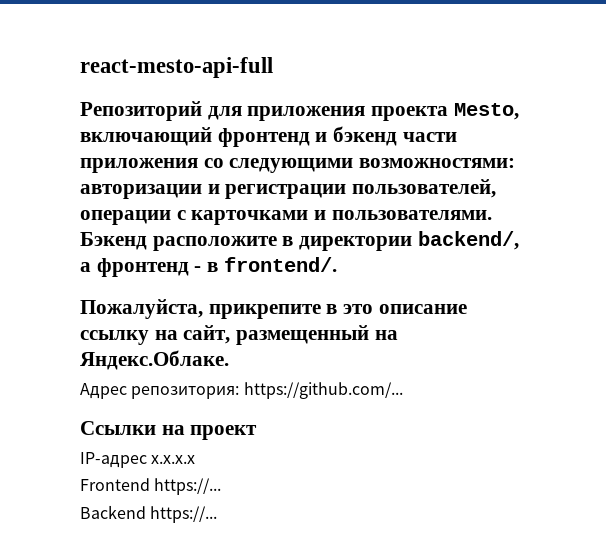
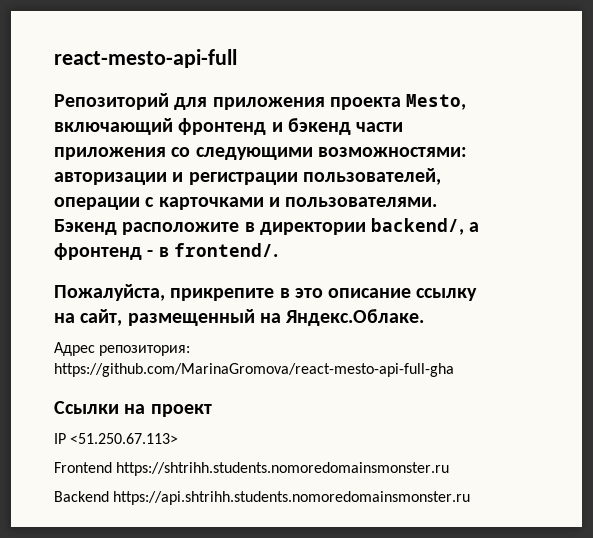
[243,382,403,399] https://github.com/... -> [54,363,454,377] https://github.com/MarinaGromova/react-mesto-api-full-gha
[80,452,196,468] IP-адрес x.x.x.x -> [54,433,179,444] IP <51.250.67.113>
[154,478,222,495] https://... -> [116,462,450,476] https://shtrihh.students.nomoredomainsmonster.ru
[150,506,218,523] https://... -> [113,491,471,505] https://api.shtrihh.students.nomoredomainsmonster.ru

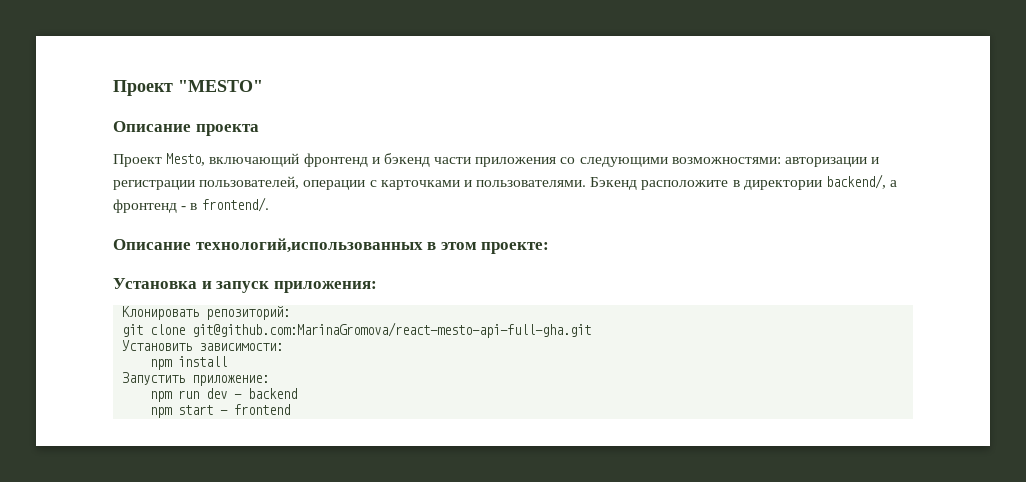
[54,49,237,68] [54,93,325,110] react-mesto-api-full // Репозиторий для приложения -> [113,80,263,96] [113,121,191,132] Проект "MESTO" // Описание
(401, 103) none -> [113,154,162,167] // Проект
[54,284,478,301] [54,309,425,326] [54,342,191,356] [54,363,454,377] [54,401,212,417] [54,433,179,444] [54,462,450,476] [54,491,471,505] Пожалуйста, прикрепите в это описание ссылку на сайт, размещенный на Яндекс.Облаке. // Адрес репозитория: https://github.com/MarinaGromova/react-mesto-api-full-gha // Ссылки на проект // IP <51.250.67.113> // Frontend https://shtrihh.students.nomoredomainsmonster.ru // Backend https://api.shtrihh.students.nomoredomainsmonster.ru -> [113,238,550,254] [113,278,377,293] [122,306,291,320] [122,322,592,338] [122,340,284,351] [150,356,228,370] [122,372,270,386] [150,388,298,402] [150,404,291,418] Описание технологий,использованных в этом проекте: // Установка и запуск приложения: // Клонировать репозиторий: // git clone git@github.com:MarinaGromova/react-mesto-api-full-gha.git // Установить зависимости: // npm install // Запустить приложение: // npm run dev - backend // npm start - frontend

